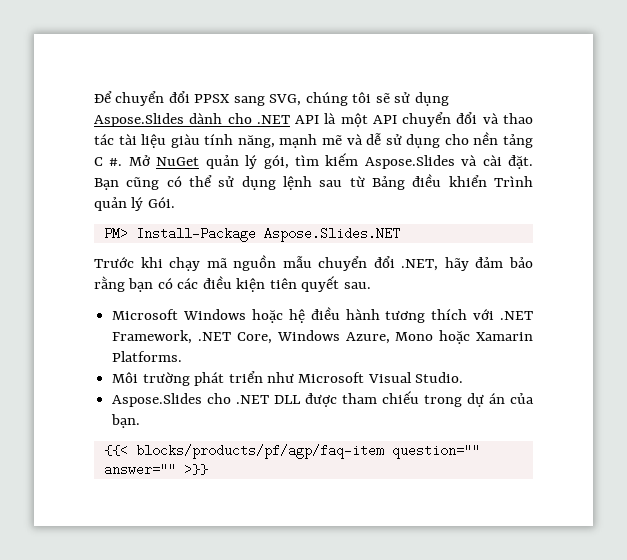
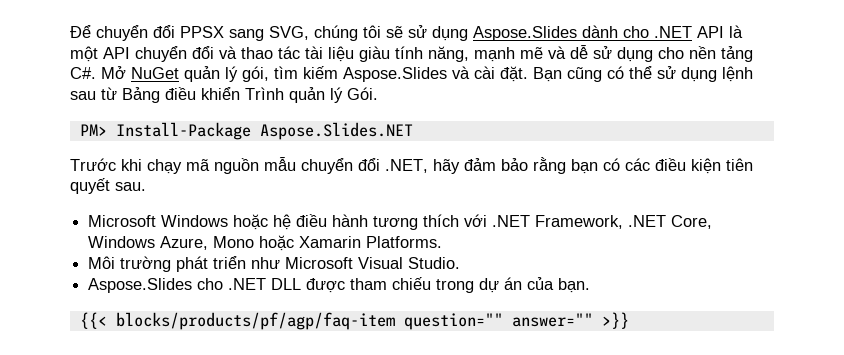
[94,157,123,166] C #. -> [70,67,96,79] C#.

